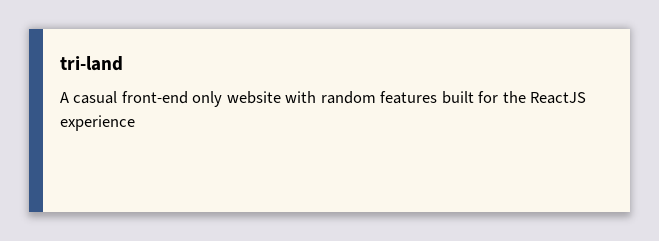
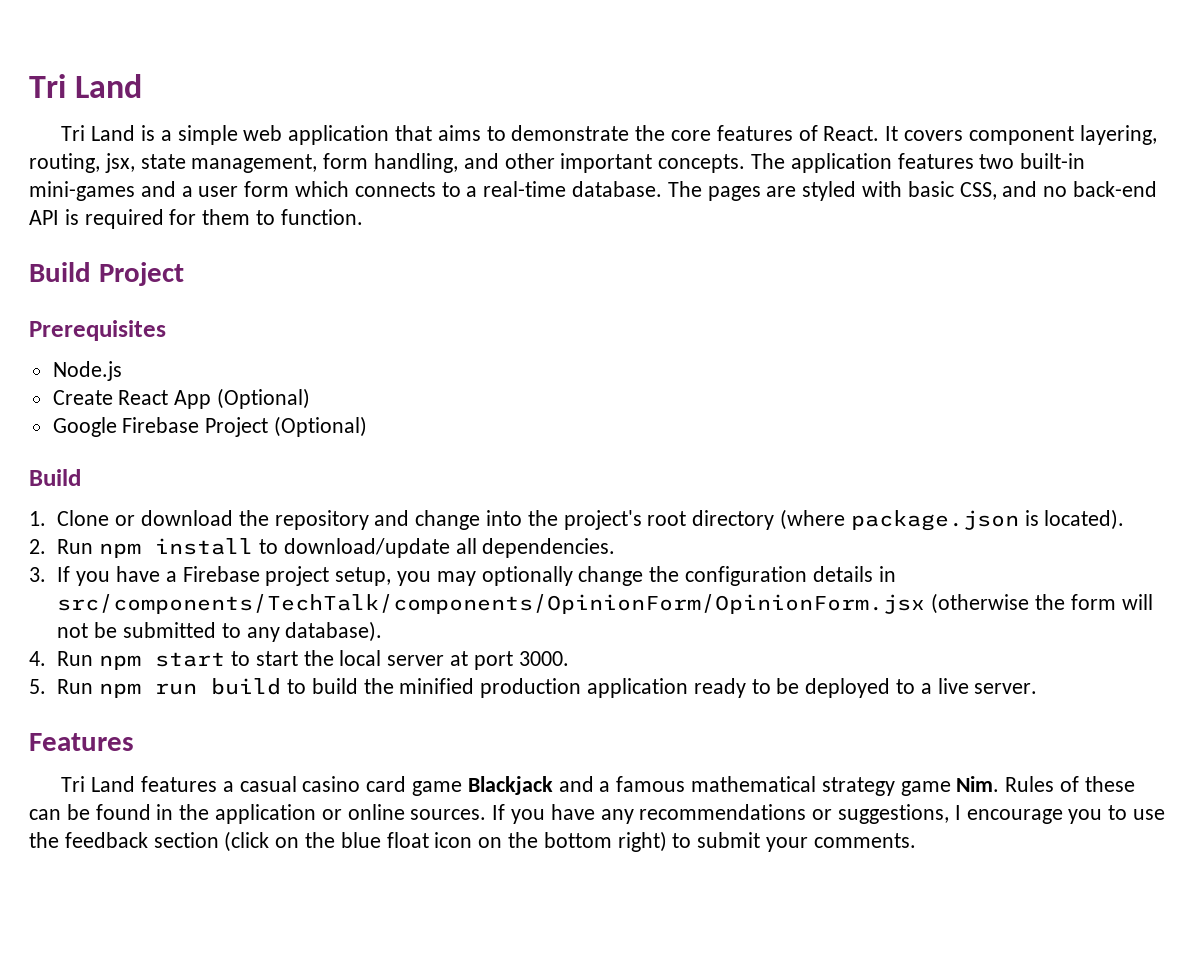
[60,56,123,71] [60,91,587,107] [60,115,135,131] tri-land // A casual front-end only website with random features built for the ReactJS experience -> [29,74,143,98] [61,125,1157,145] [29,153,1086,173] [29,181,1158,201] [29,209,363,229] [29,262,184,286] [29,320,166,341] [52,361,122,381] [52,388,311,409] [52,416,368,437] [29,469,81,486] [29,509,1125,531] [29,538,616,558] [29,566,896,586] [57,593,1153,614] [57,621,383,642] [29,650,569,670] [29,678,1038,698] [29,733,134,751] [61,776,1135,796] [29,804,1166,824] [29,831,916,852] Tri Land // Tri Land is a simple web application that aims to demonstrate the core features of React. It covers component layering, routing, jsx, state management, form handling, and other important concepts. The application features two built-in mini-games and a user form which connects to a real-time database. The pages are styled with basic CSS, and no back-end API is required for them to function. // Build Project // Prerequisites // Node.js // Create React App (Optional) // Google Firebase Project (Optional) // Build // 1. Clone or download the repository and change into the project's root directory (where package.json is located). // 2. Run npm install to download/update all dependencies. // 3. If you have a Firebase project setup, you may optionally change the configuration details in src/components/TechTalk/components/OpinionForm/OpinionForm.jsx (otherwise the form will not be submitted to any database). // 4. Run npm start to start the local server at port 3000. // 5. Run npm run build to build the minified production application ready to be deployed to a live server. // Features // Tri Land features a casual casino card game Blackjack and a famous mathematical strategy game Nim. Rules of these can be found in the application or online sources. If you have any recommendations or suggestions, I encourage you to use the feedback section (click on the blue float icon on the bottom right) to submit your comments.

